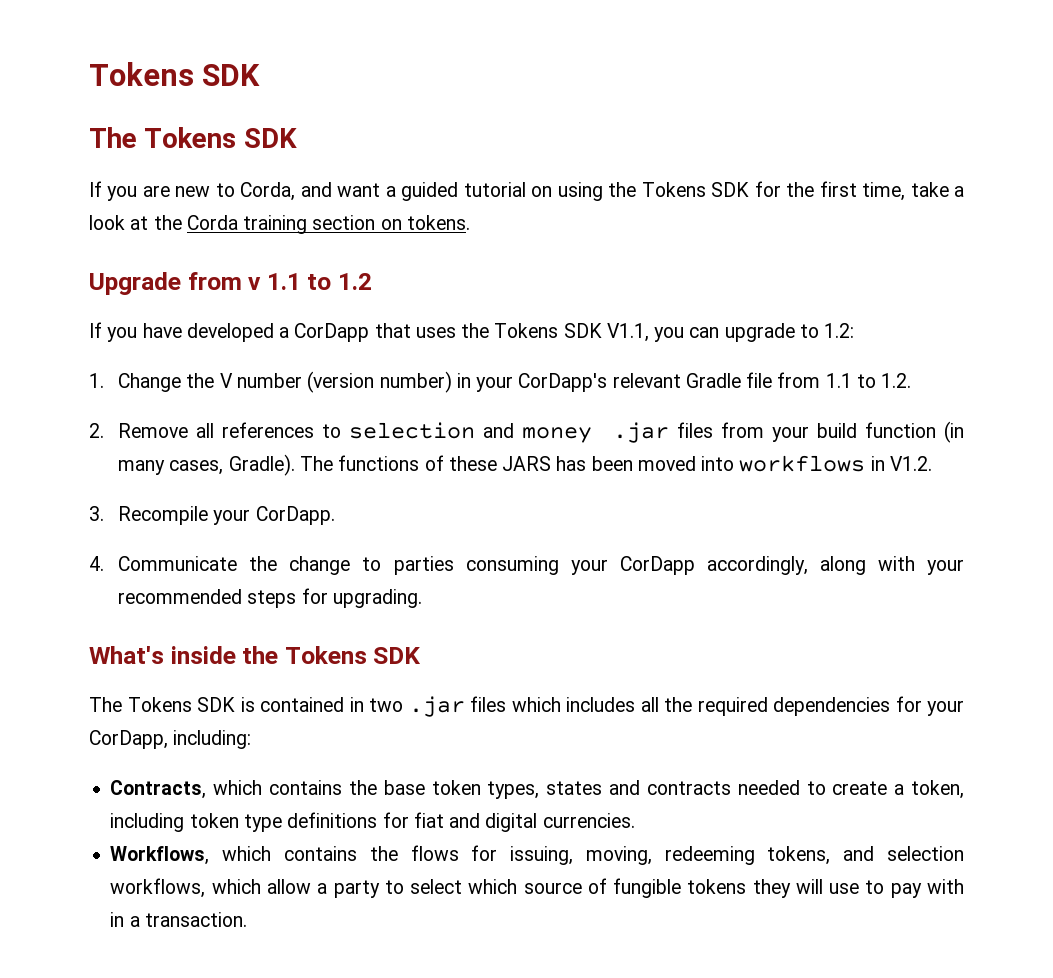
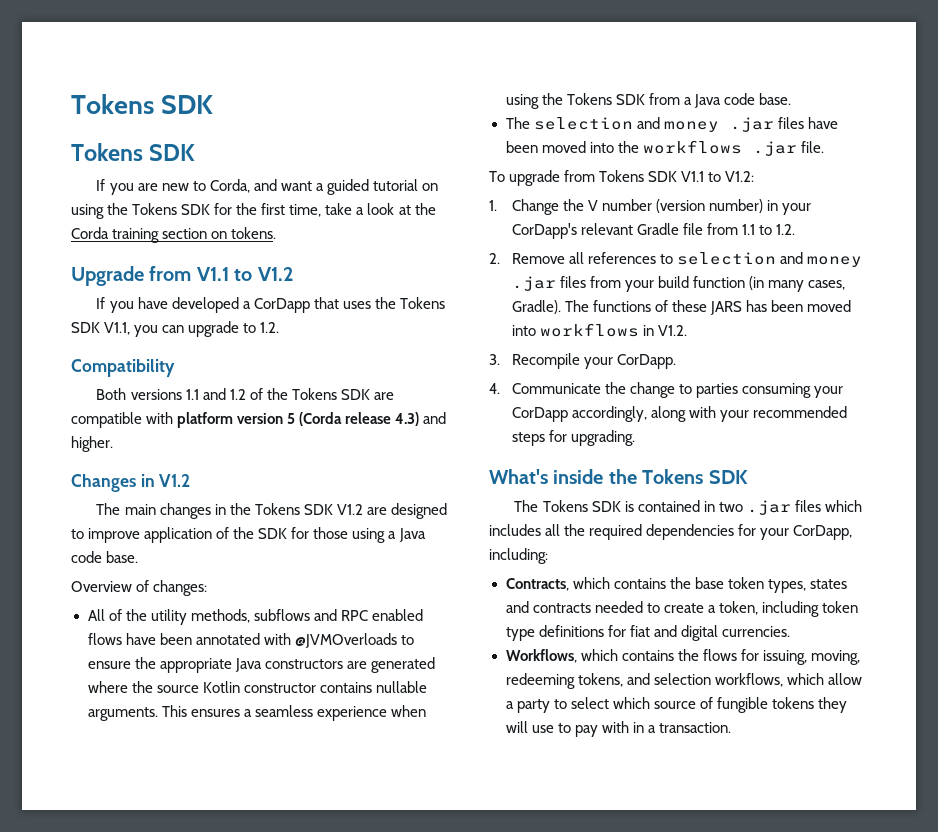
[89,62,261,86] [89,127,137,148] Tokens SDK // The -> [71,94,214,114] Tokens SDK //
[248,273,373,290] v 1.1 to 1.2 -> [196,267,294,281] V1.1 to V1.2
[824,323,855,338] 1.2: -> [260,322,280,333] [71,359,175,377] [96,388,394,400] [71,412,447,428] [71,436,113,452] [71,474,191,492] [96,503,447,519] [71,527,426,543] [71,551,139,563] [71,580,208,596] [87,609,423,625] [87,633,414,648] [87,657,435,673] [87,681,427,693] [87,705,426,721] [505,93,791,109] [505,117,838,132] [505,140,824,156] [489,170,755,186] 1.2. // Compatibility // Both versions 1.1 and 1.2 of the Tokens SDK are compatible with platform version 5 (Corda release 4.3) and higher. // Changes in V1.2 // The main changes in the Tokens SDK V1.2 are designed to improve application of the SDK for those using a Java code base. // Overview of changes: // All of the utility methods, subflows and RPC enabled flows have been annotated with @JVMOverloads to ensure the appropriate Java constructors are generated where the source Kotlin constructor contains nullable arguments. This ensures a seamless experience when using the Tokens SDK from a Java code base. // The selection and money .jar files have been moved into the workflows .jar file. // To upgrade from Tokens SDK V1.1 to V1.2:

